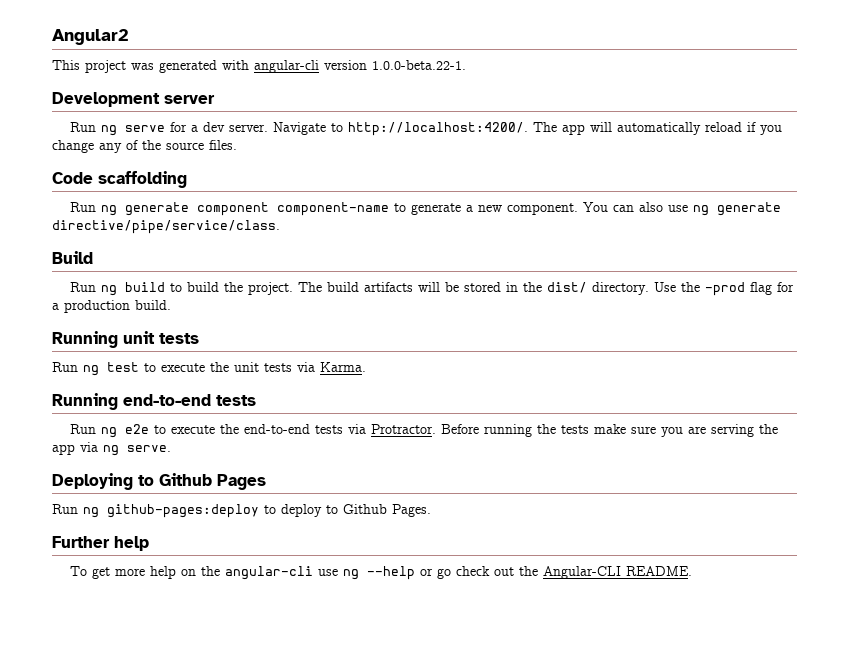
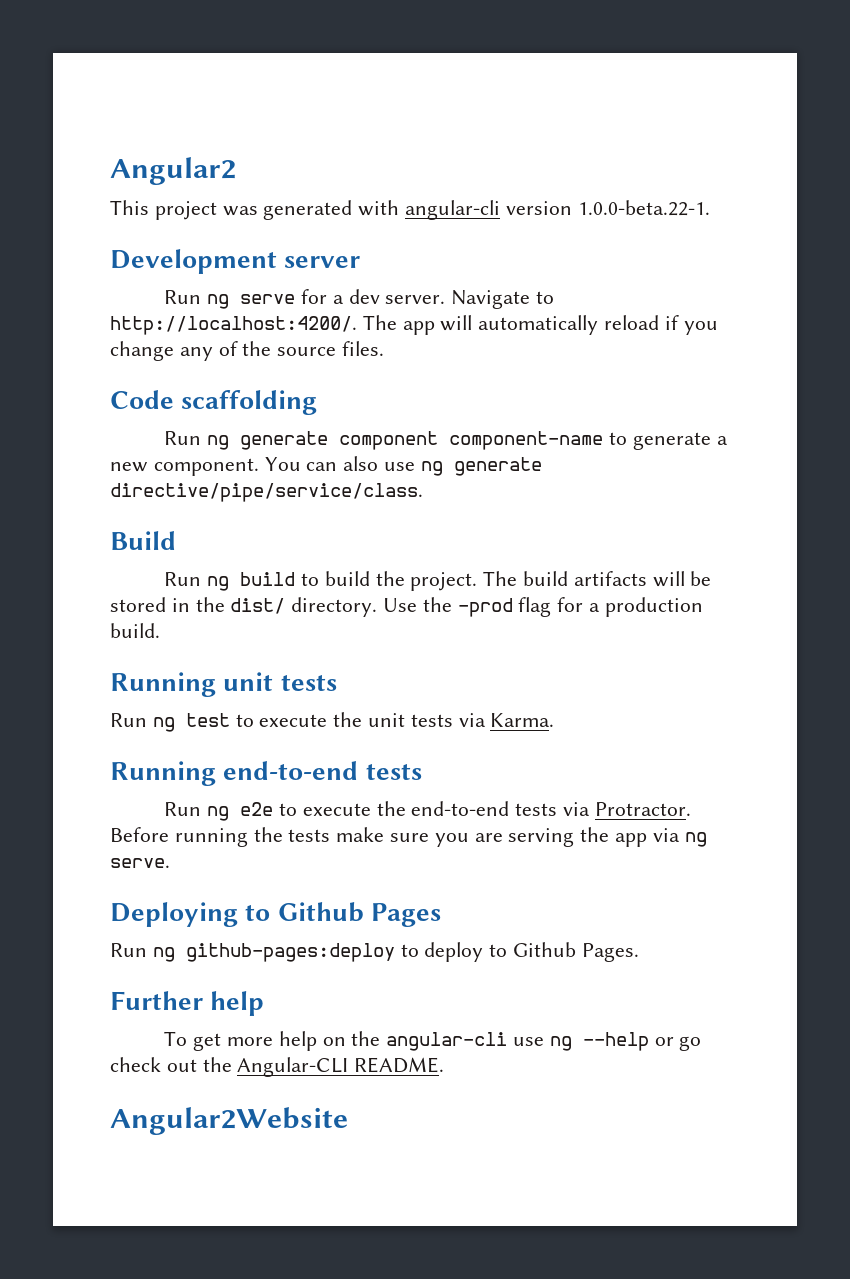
(693, 571) none -> [110,1107,348,1135] // Angular2Website

